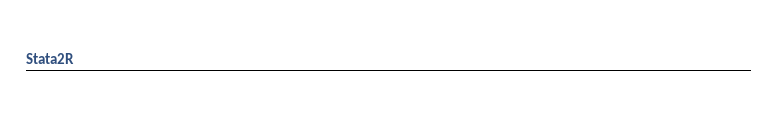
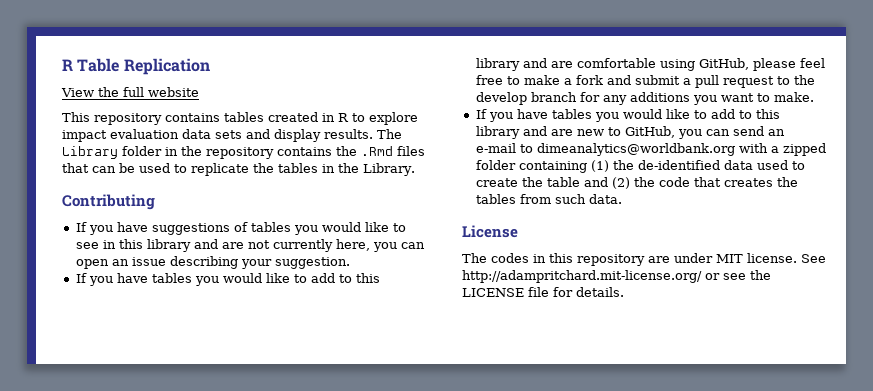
[26,53,74,64] Stata2R -> [62,58,210,75] [61,87,199,97] [62,112,418,125] [62,129,402,142] [62,146,425,159] [62,163,415,176] [62,194,155,210] [75,222,406,235] [75,239,425,252] [75,256,350,269] [75,273,380,286] [475,58,825,71] [475,75,815,88] [475,92,814,105] [475,109,780,122] [475,126,785,139] [475,143,826,156] [475,160,805,173] [475,177,798,189] [475,194,622,204] [462,225,518,238] [462,253,826,266] [462,270,771,283] [462,287,624,297] R Table Replication // View the full website // This repository contains tables created in R to explore impact evaluation data sets and display results. The Library folder in the repository contains the .Rmd files that can be used to replicate the tables in the Library. // Contributing // If you have suggestions of tables you would like to see in this library and are not currently here, you can open an issue describing your suggestion. // If you have tables you would like to add to this library and are comfortable using GitHub, please feel free to make a fork and submit a pull request to the develop branch for any additions you want to make. // If you have tables you would like to add to this library and are new to GitHub, you can send an e-mail to dimeanalytics@worldbank.org with a zipped folder containing (1) the de-identified data used to create the table and (2) the code that creates the tables from such data. // License // The codes in this repository are under MIT license. See http://adampritchard.mit-license.org/ or see the LICENSE file for details.

